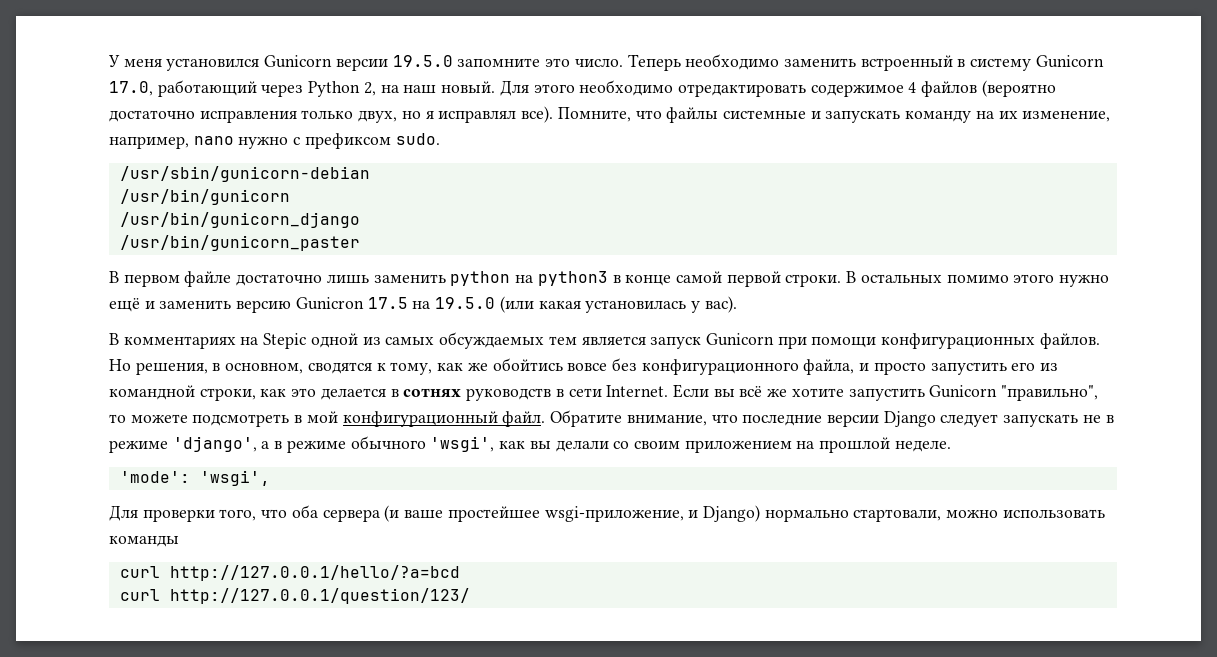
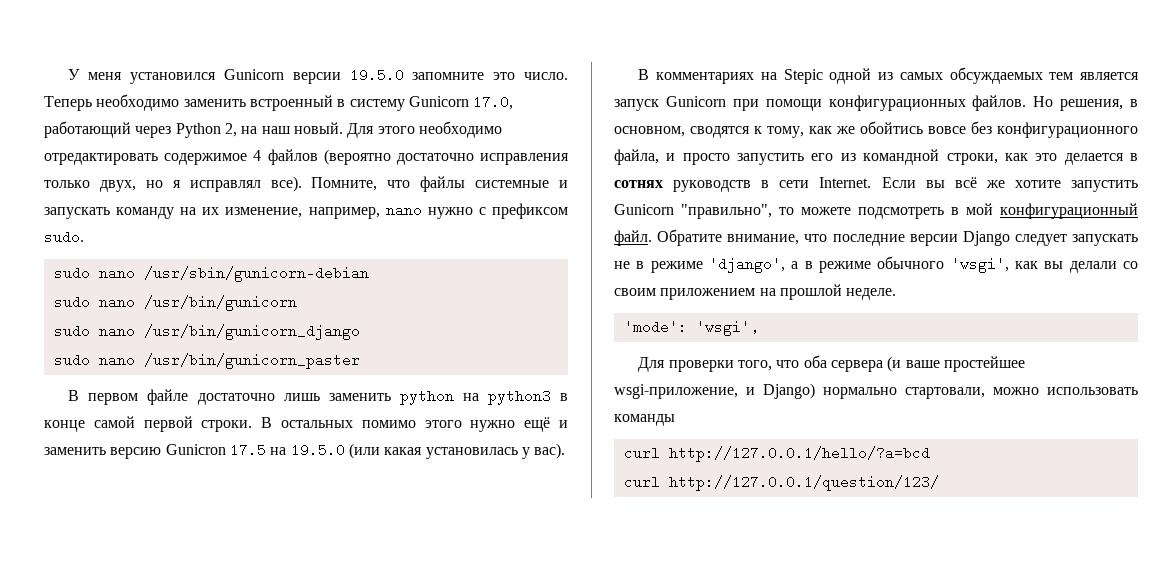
(440, 139) none -> [53,266,135,280] sudo nano
(370, 174) none -> [53,295,135,309] sudo nano
(290, 197) none -> [53,324,135,338] sudo nano
(360, 220) none -> [53,353,135,367] sudo nano

